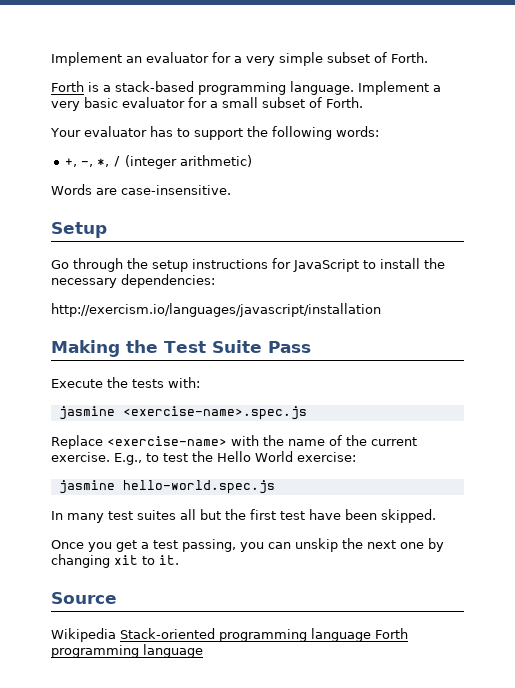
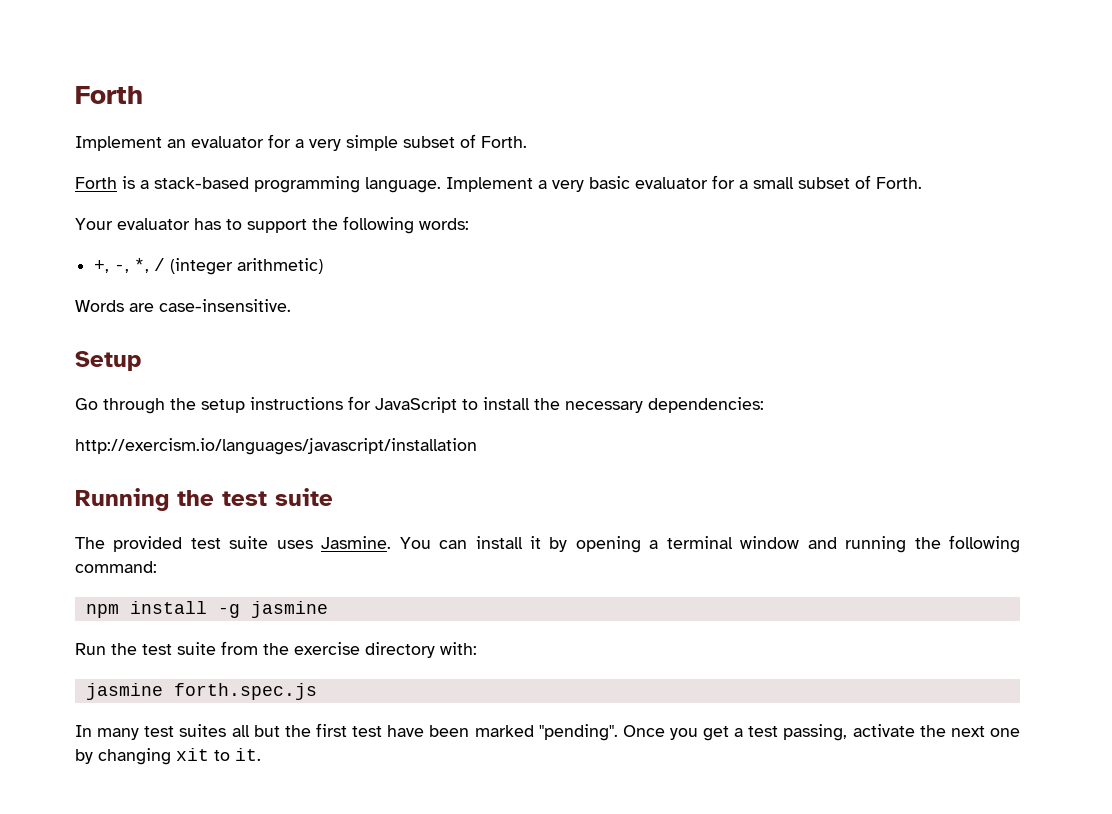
(51, 59) none -> [75,86,143,104] Forth //
[51,340,311,357] [51,377,200,388] [58,406,307,420] [51,435,417,449] [51,451,356,465] [58,480,275,494] Making the Test Suite Pass // Execute the tests with: // jasmine <exercise-name>.spec.js // Replace <exercise-name> with the name of the current exercise. E.g., to test the Hello World exercise: // jasmine hello-world.spec.js -> [75,488,333,511] [75,535,1021,553] [75,561,157,573] [85,601,328,618] [75,641,477,658] [85,683,317,700] Running the test suite // The provided test suite uses Jasmine. You can install it by opening a terminal window and running the following command: // npm install -g jasmine // Run the test suite from the exercise directory with: // jasmine forth.spec.js
[381,509,436,523] skipped. // -> [474,724,618,741] marked "pending".
[240,538,338,552] you can unskip -> [852,724,915,737] activate
[51,592,117,604] [51,628,408,642] [51,644,203,658] // Source // Wikipedia Stack-oriented programming language Forth programming language -> (261, 754) none

